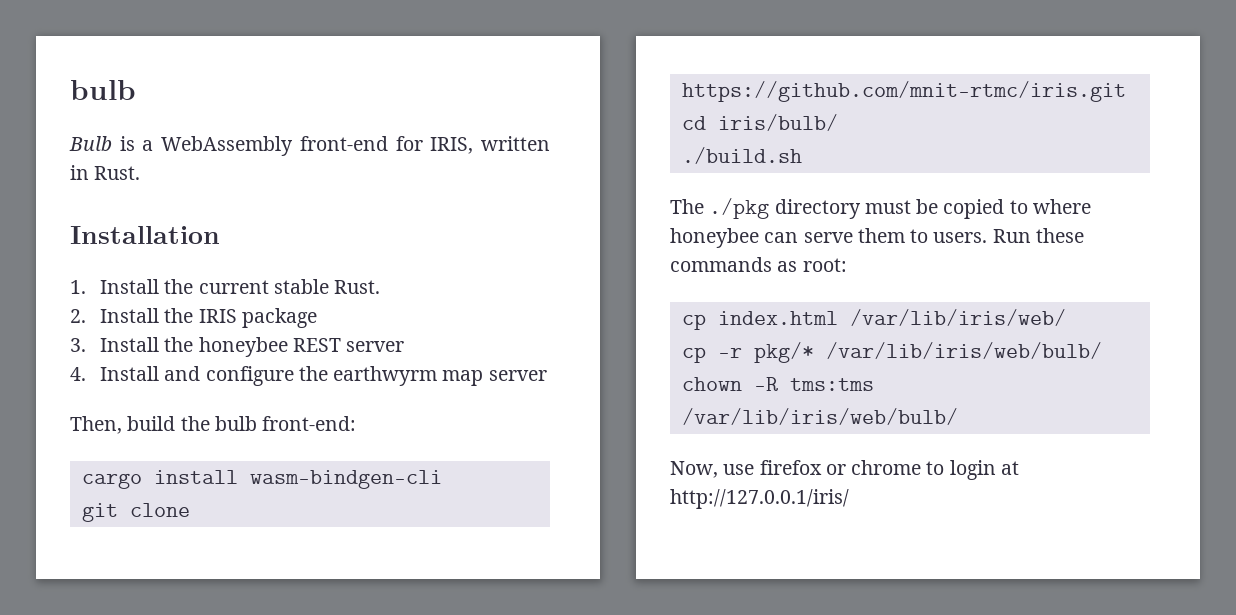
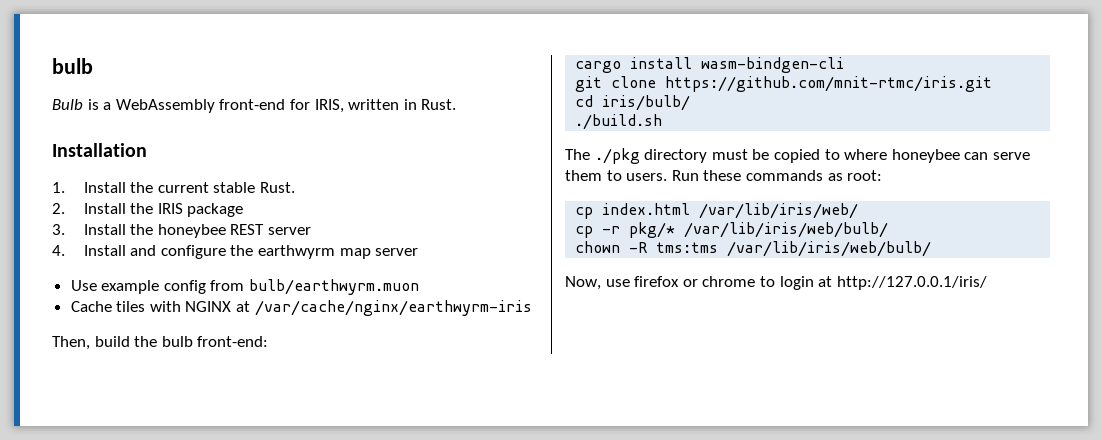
(547, 375) none -> [70,279,420,295] [70,300,532,316] // Use example config from bulb/earthwyrm.muon // Cache tiles with NGINX at /var/cache/nginx/earthwyrm-iris

